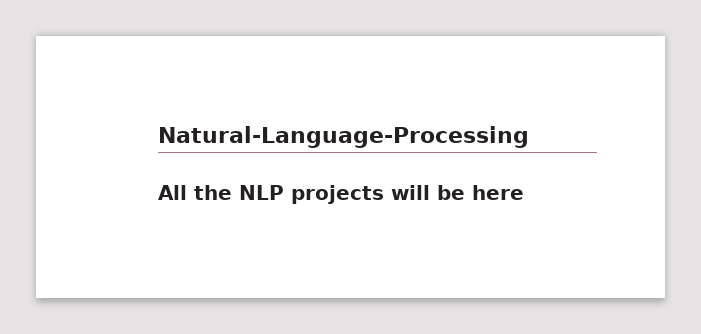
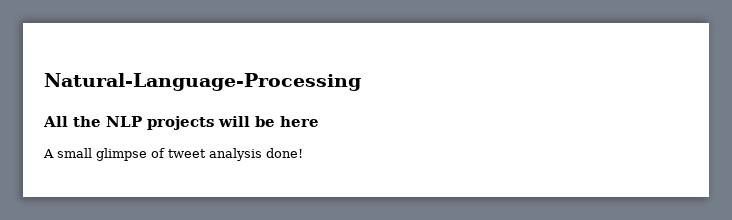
(524, 192) none -> [43,148,303,161] // A small glimpse of tweet analysis done!

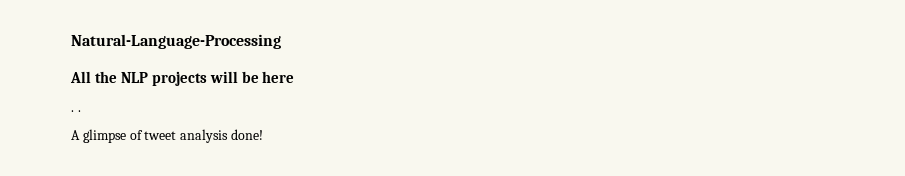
(319, 121) none -> [71,110,81,112] // . .
[57,148,92,158] small -> (80, 135) none

